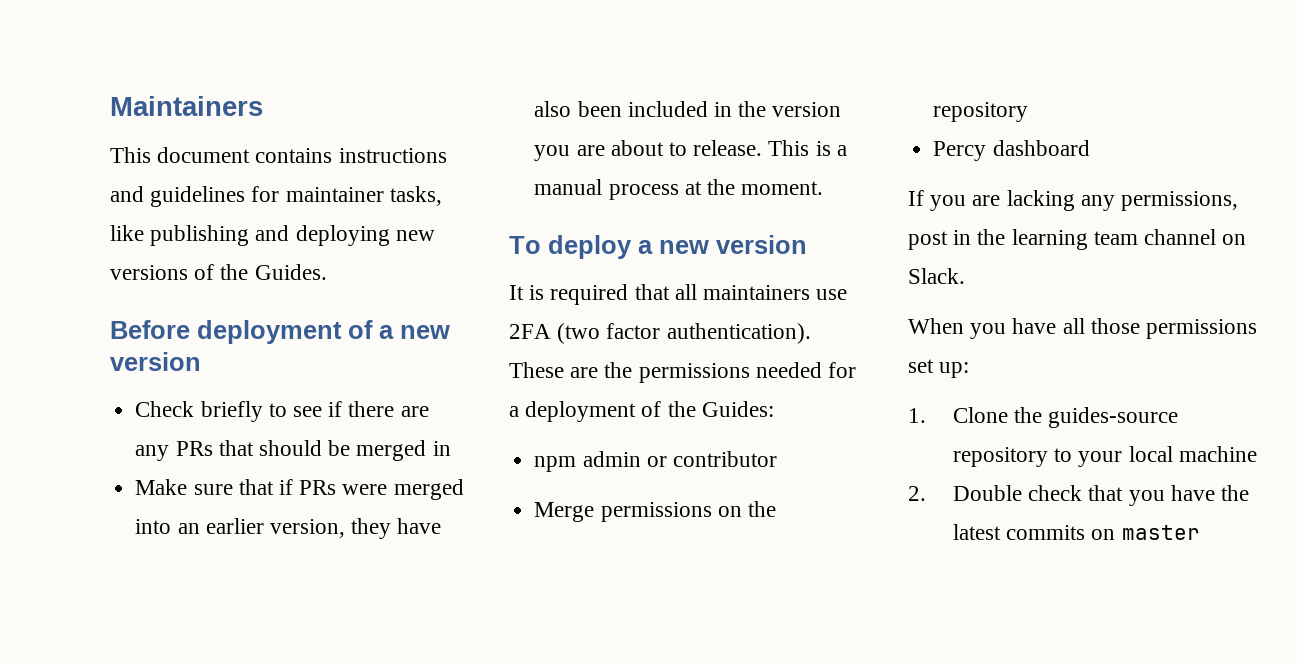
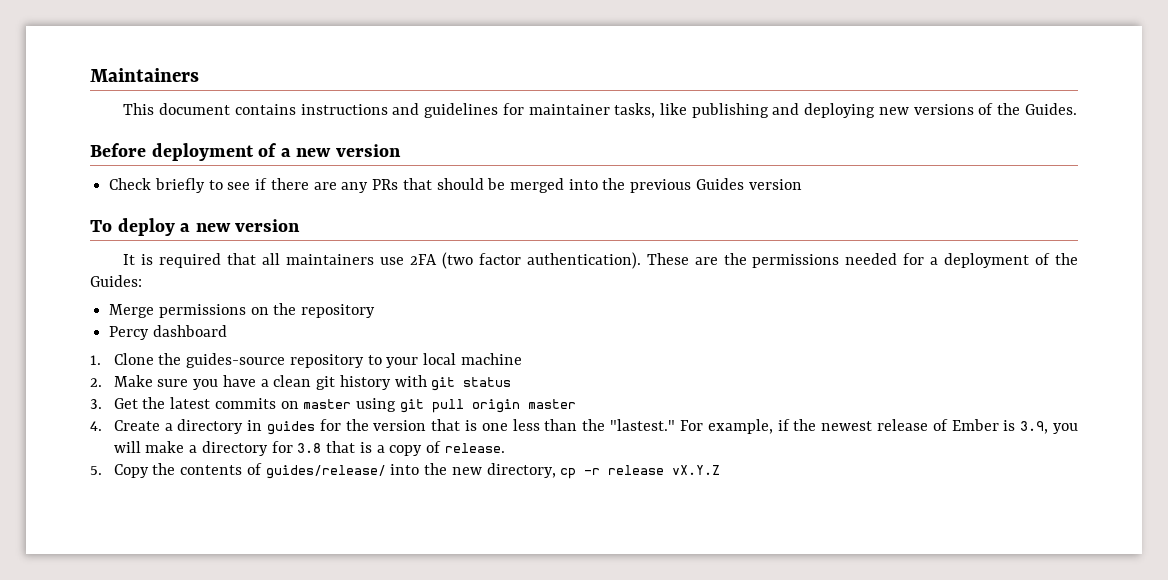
[432,441,451,456] [135,479,464,500] [135,518,442,539] [534,101,842,117] [534,140,847,161] [534,179,824,200] in // Make sure that if PRs were merged into an earlier version, they have also been included in the version you are about to release. This is a manual process at the moment. -> [568,178,802,193] into the previous Guides version
[534,451,777,472] // npm admin or contributor -> (142, 281) none
[908,190,1239,211] [908,229,1247,250] [908,268,965,284] [908,318,1258,339] [908,359,970,378] // If you are lacking any permissions, post in the learning team channel on Slack. // When you have all those permissions set up: -> (227, 331) none
[953,485,1215,506] Double check that you have -> [113,375,512,391] [90,398,138,409] Make sure you have a clean git history with git status // 3. Get
(1200, 532) none -> [356,398,576,413] [90,419,1079,435] [113,441,505,456] [90,463,721,479] using git pull origin master // 4. Create a directory in guides for the version that is one less than the "lastest." For example, if the newest release of Ember is 3.9, you will make a directory for 3.8 that is a copy of release. // 5. Copy the contents of guides/release/ into the new directory, cp -r release vX.Y.Z

